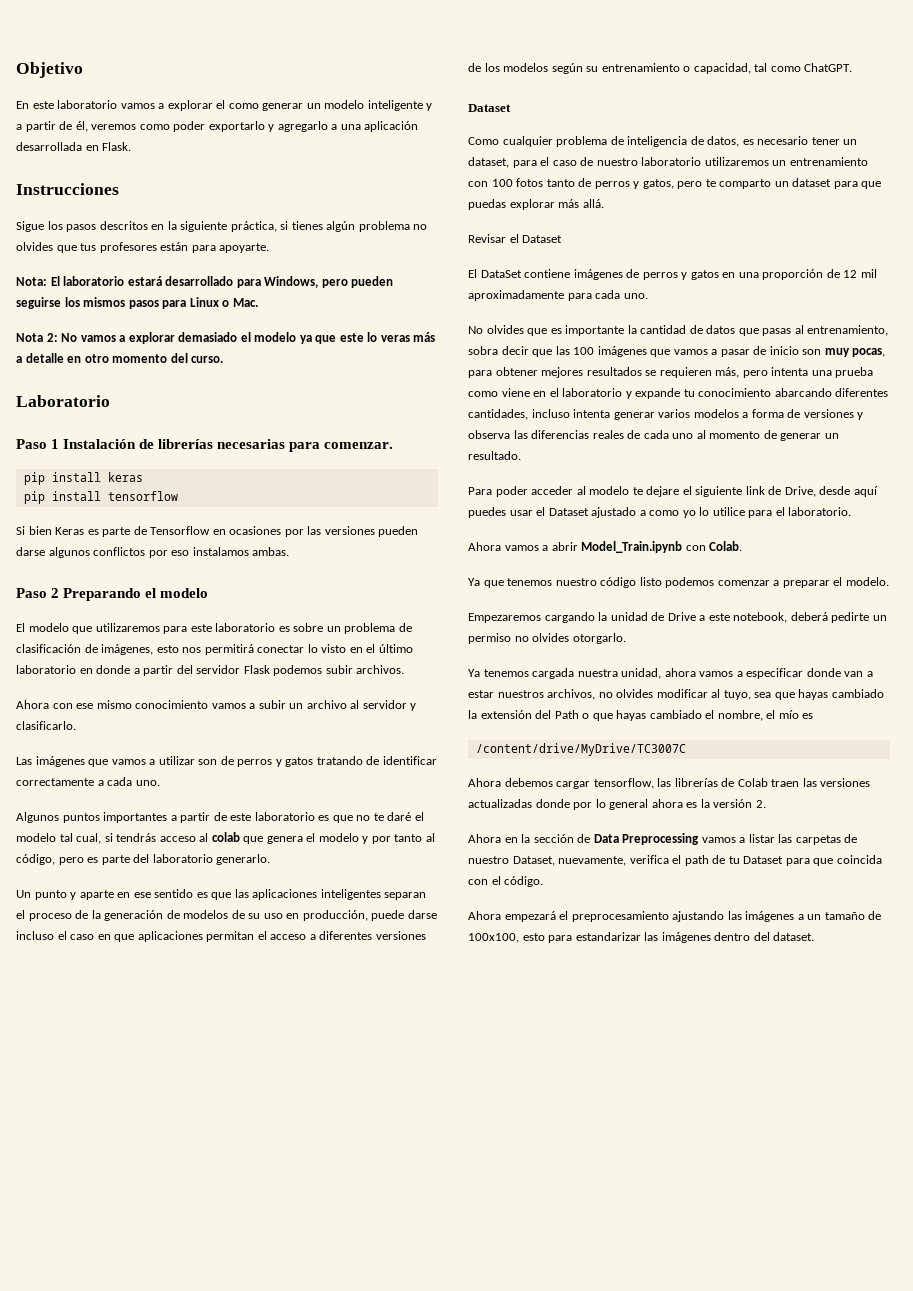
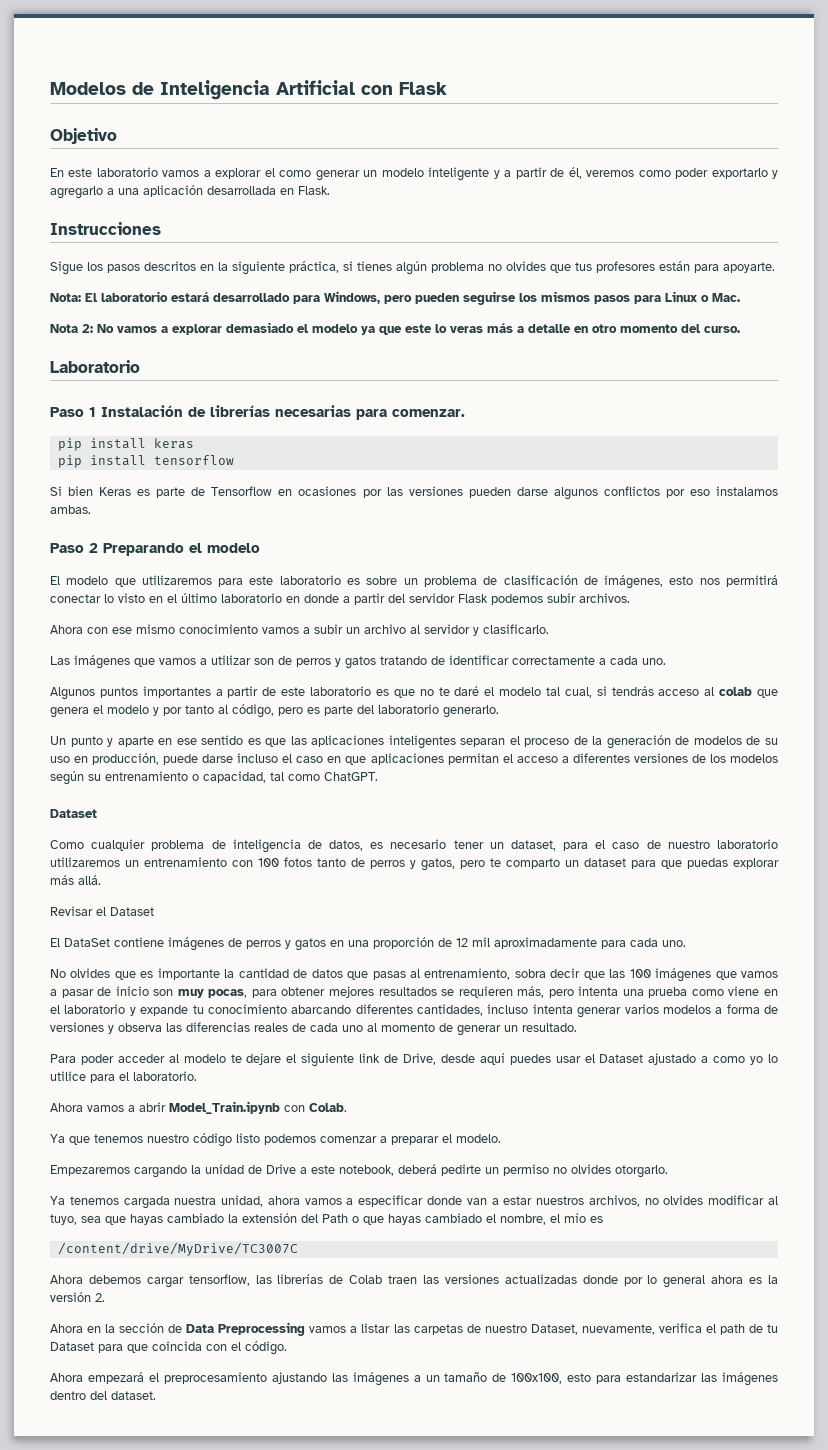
(16, 70) none -> [50,80,447,100] Modelos de Inteligencia Artificial con Flask //

